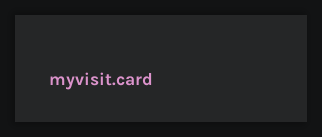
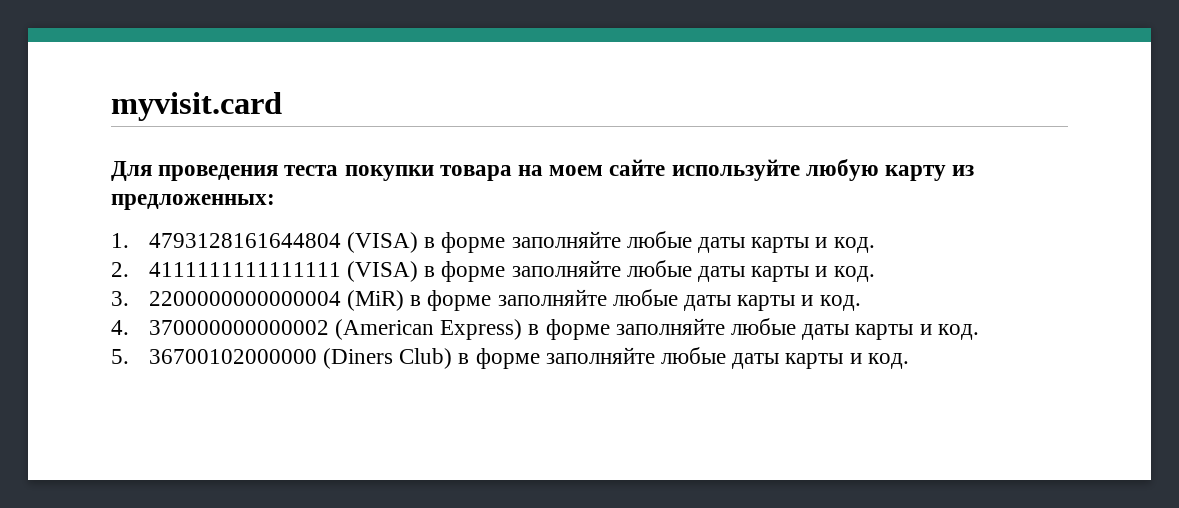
(153, 81) none -> [111,159,975,181] [111,194,275,210] [111,231,875,253] [111,260,875,282] [111,289,861,311] [111,318,979,340] [111,347,909,369] // Для проведения теста покупки товара на моем сайте используйте любую карту из предложенных: // 1. 4793128161644804 (VISA) в форме заполняйте любые даты карты и код. // 2. 4111111111111111 (VISA) в форме заполняйте любые даты карты и код. // 3. 2200000000000004 (MiR) в форме заполняйте любые даты карты и код. // 4. 370000000000002 (American Express) в форме заполняйте любые даты карты и код. // 5. 36700102000000 (Diners Club) в форме заполняйте любые даты карты и код.

